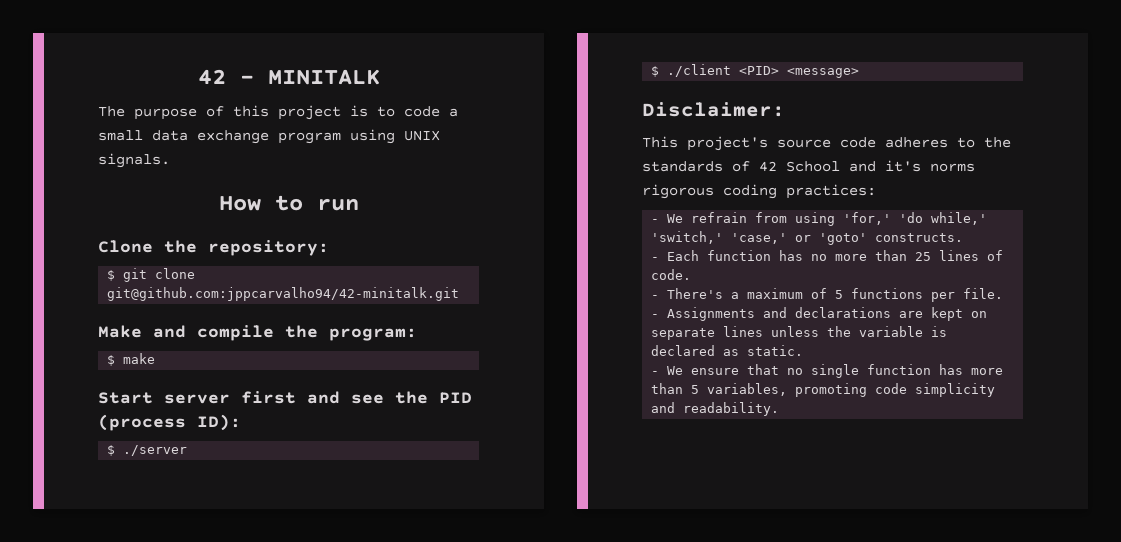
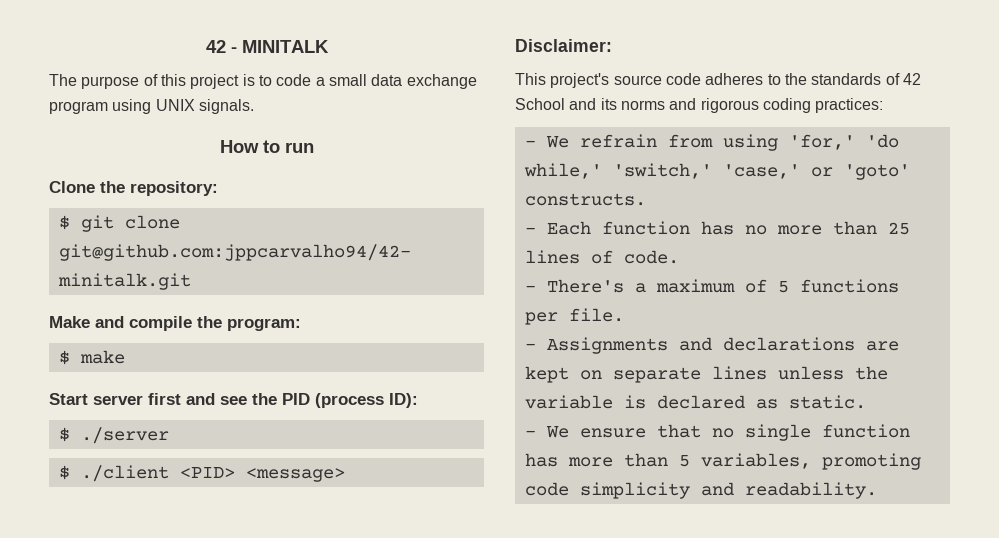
[885,160,975,172] it's norms -> [600,98,697,110] its norms and

